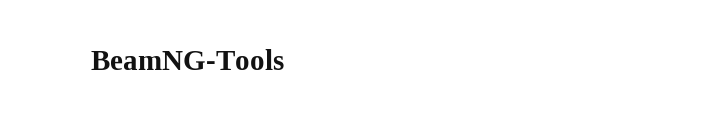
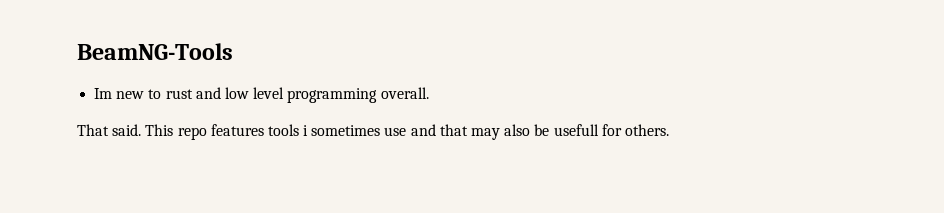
(284, 59) none -> [94,87,429,103] [77,124,669,140] // Im new to rust and low level programming overall. // That said. This repo features tools i sometimes use and that may also be usefull for others.

